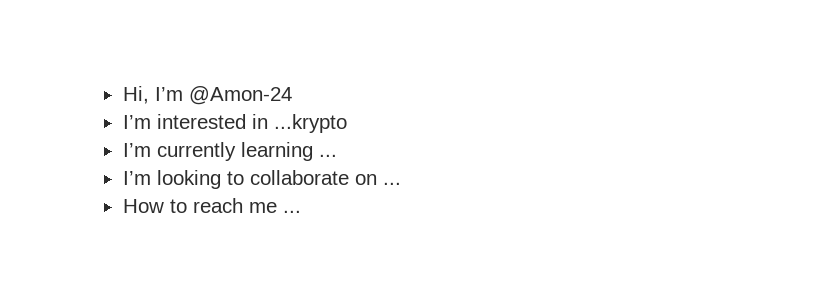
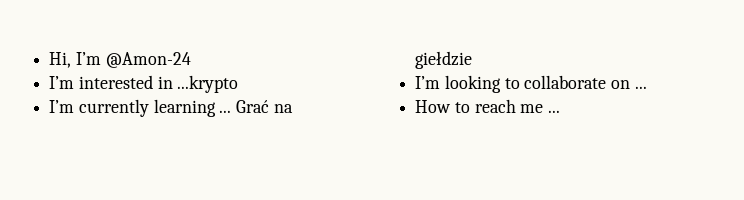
(337, 155) none -> [236,100,293,113] [415,51,473,69] Grać na giełdzie

